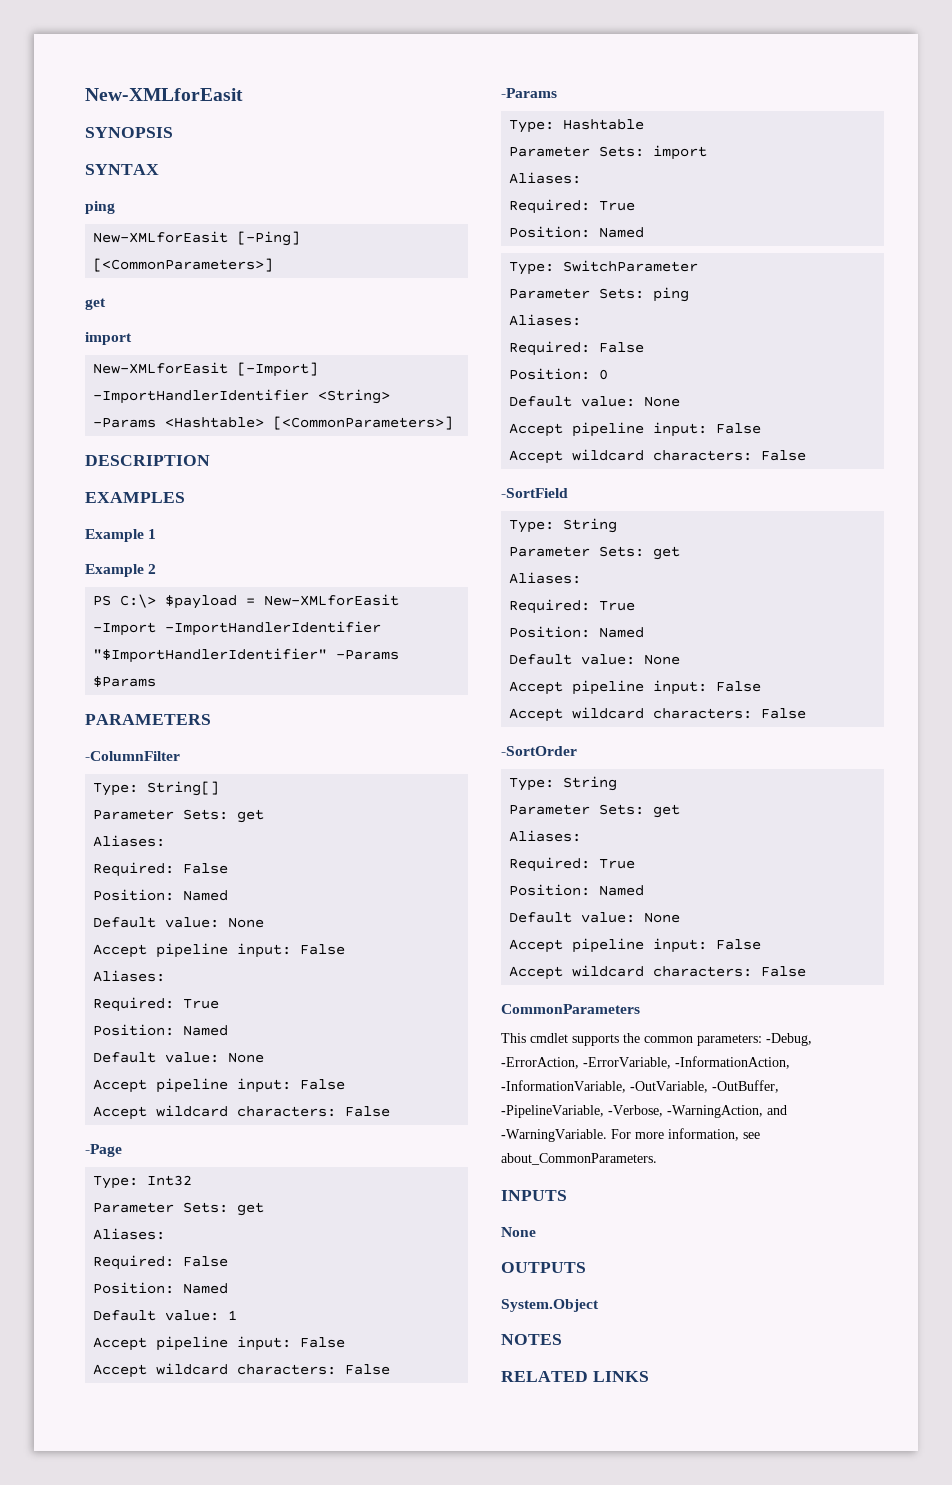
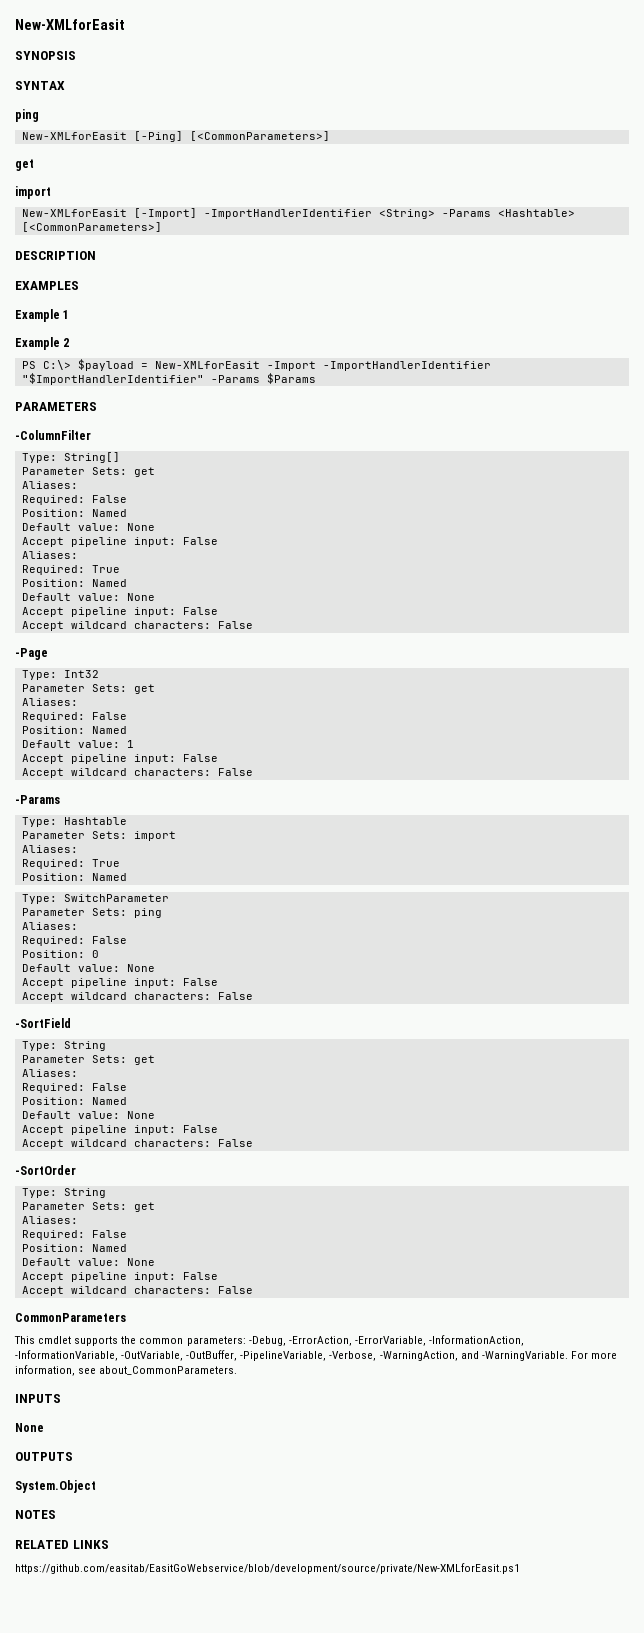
[599,601,636,611] True -> [91,1083,127,1091] False
[599,859,636,869] True -> [91,1230,127,1238] False
(649, 1376) none -> [15,1563,520,1574] // https://github.com/easitab/EasitGoWebservice/blob/development/source/private/New-XMLforEasit.ps1

